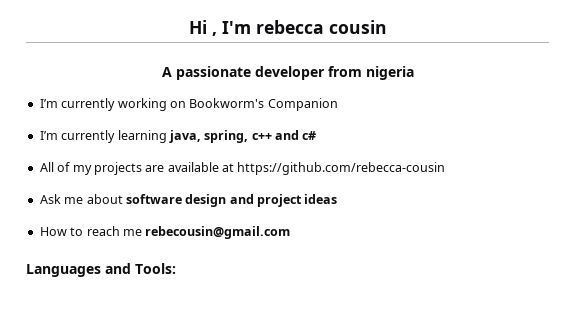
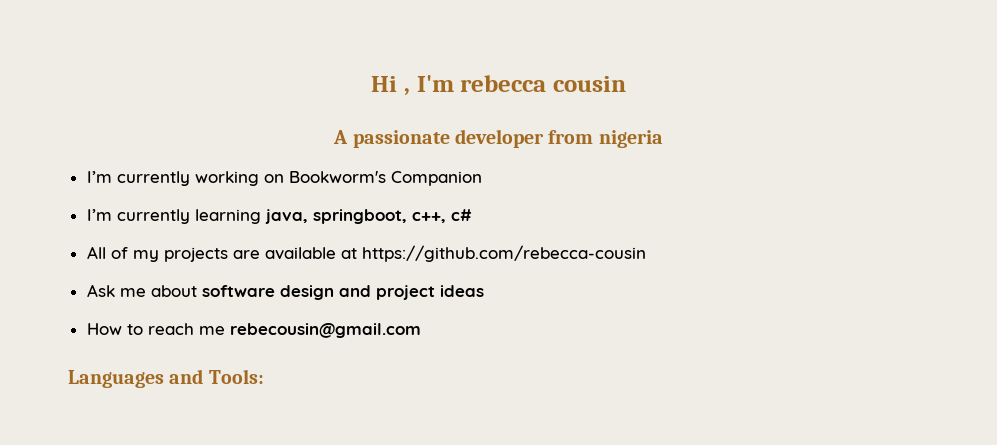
[204,130,299,143] spring, c++ and -> [312,209,446,224] springboot, c++,

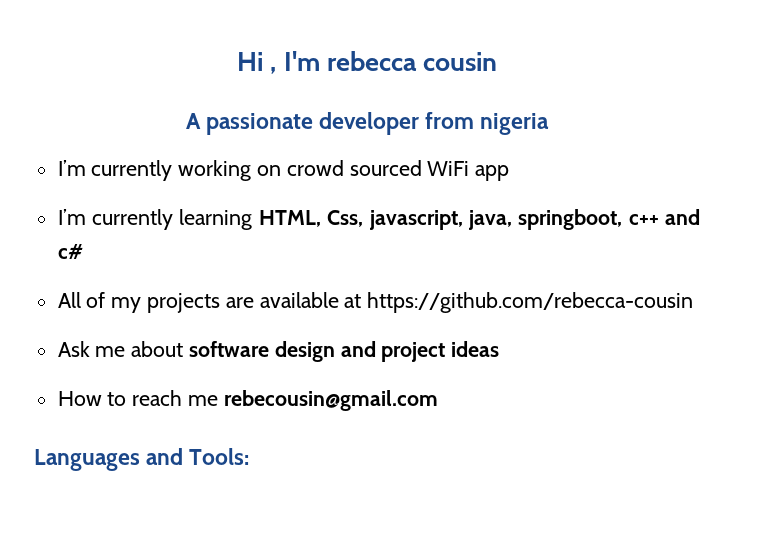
[288,171,482,186] Bookworm's Companion -> [286,160,510,181] crowd sourced WiFi app
[264,209,446,224] java, springboot, c++, -> [258,209,700,230] HTML, Css, javascript, java, springboot, c++ and

